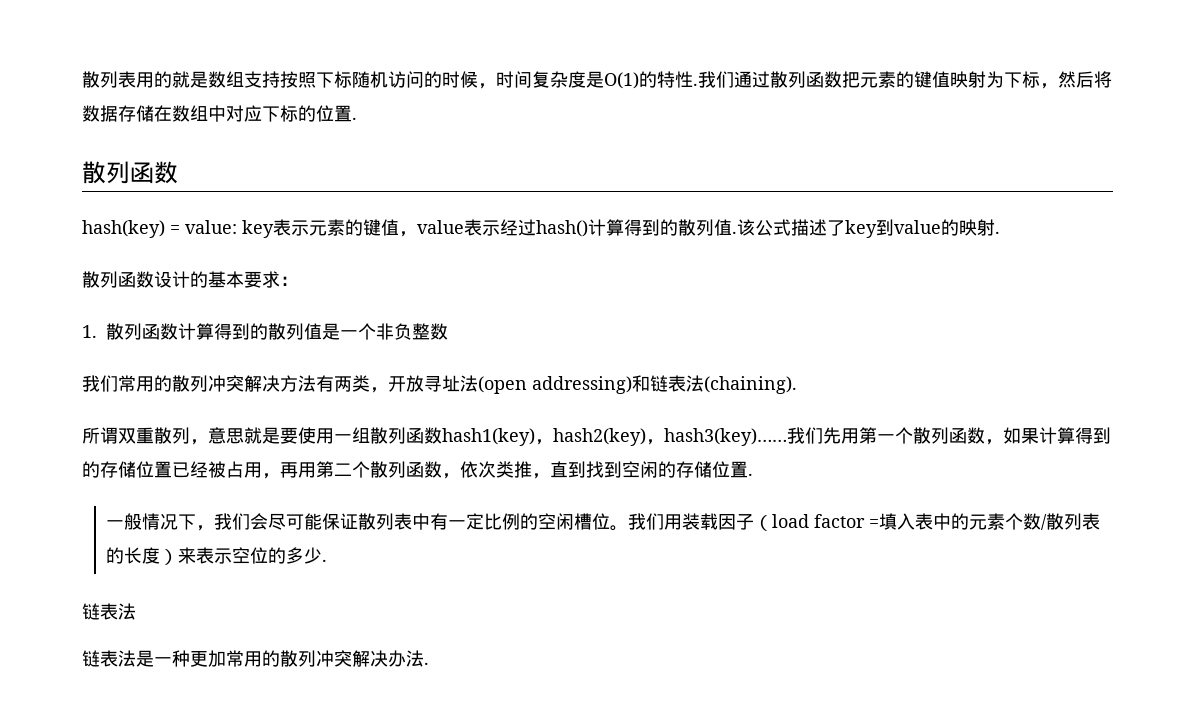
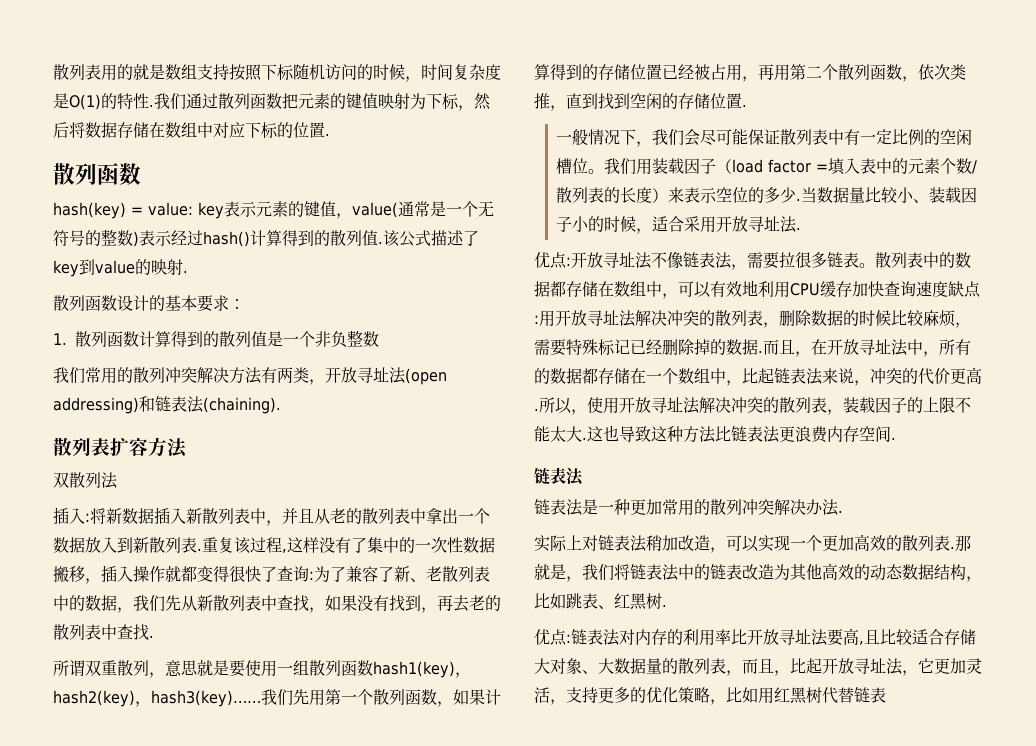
[417,220,464,234] value -> [352,201,494,218] [53,229,139,247] value(通常是一个无符号的整数)
(797, 385) none -> [53,437,187,458] [53,472,118,489] [53,507,490,526] [53,537,495,554] [53,565,490,584] [53,595,501,613] [53,624,154,641] // 散列表扩容方法 // 双散列法 // 插入:将新数据插入新散列表中，并且从老的散列表中拿出一个数据放入到新散列表.重复该过程,这样没有了集中的一次性数据搬移，插入操作就都变得很快了查询:为了兼容了新、老散列表中的数据，我们先从新散列表中查找，如果没有找到，再去老的散列表中查找.
(328, 560) none -> [801,187,978,203] [556,216,802,234] [534,252,971,270] [534,280,981,299] [534,310,971,328] [534,339,971,357] [534,367,982,386] [534,397,971,415] [534,425,896,443] 当数据量比较小、装载因子小的时候，适合采用开放寻址法. // 优点:开放寻址法不像链表法，需要拉很多链表。散列表中的数据都存储在数组中，可以有效地利用CPU缓存加快查询速度缺点:用开放寻址法解决冲突的散列表，删除数据的时候比较麻烦，需要特殊标记已经删除掉的数据.而且，在开放寻址法中，所有的数据都存储在一个数组中，比起链表法来说，冲突的代价更高.所以，使用开放寻址法解决冲突的散列表，装载因子的上限不能太大.这也导致这种方法比链表法更浪费内存空间.
(429, 663) none -> [534,534,971,553] [534,563,982,582] [534,593,667,610] [534,628,976,646] [534,658,982,676] [534,687,886,705] // 实际上对链表法稍加改造，可以实现一个更加高效的散列表.那就是，我们将链表法中的链表改造为其他高效的动态数据结构，比如跳表、红黑树. // 优点:链表法对内存的利用率比开放寻址法要高,且比较适合存储大对象、大数据量的散列表，而且，比起开放寻址法，它更加灵活，支持更多的优化策略，比如用红黑树代替链表

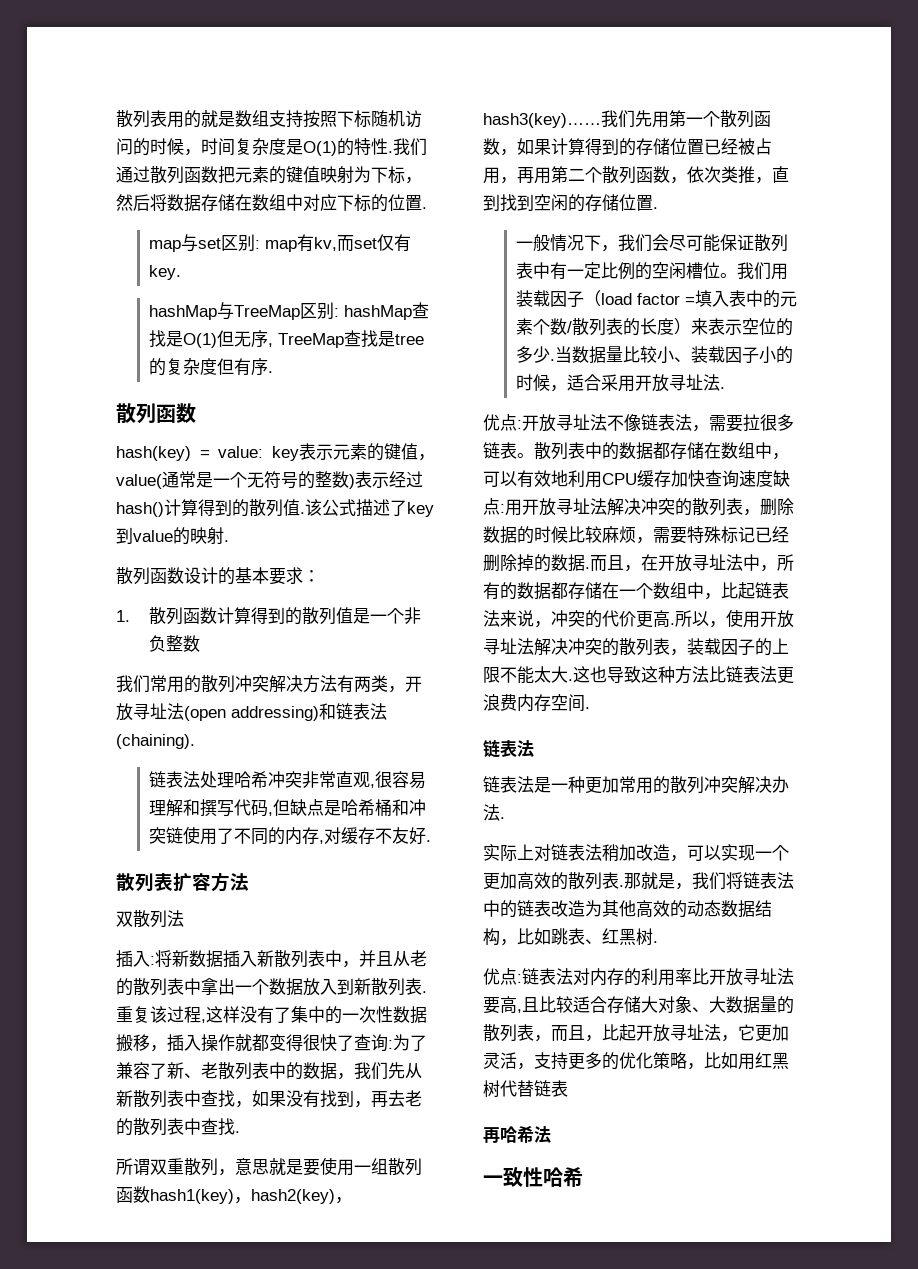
(330, 135) none -> [149,234,412,252] [149,265,182,280] [149,302,430,320] [149,330,425,348] [149,358,274,376] // map与set区别: map有kv,而set仅有key. // hashMap与TreeMap区别: hashMap查找是O(1)但无序, TreeMap查找是tree的复杂度但有序.
(281, 405) none -> [149,771,427,789] [149,799,427,817] [149,826,432,845] // 链表法处理哈希冲突非常直观,很容易理解和撰写代码,但缺点是哈希桶和冲突链使用了不同的内存,对缓存不友好.
(886, 695) none -> [483,1125,551,1143] [483,1167,583,1187] // 再哈希法 // 一致性哈希

